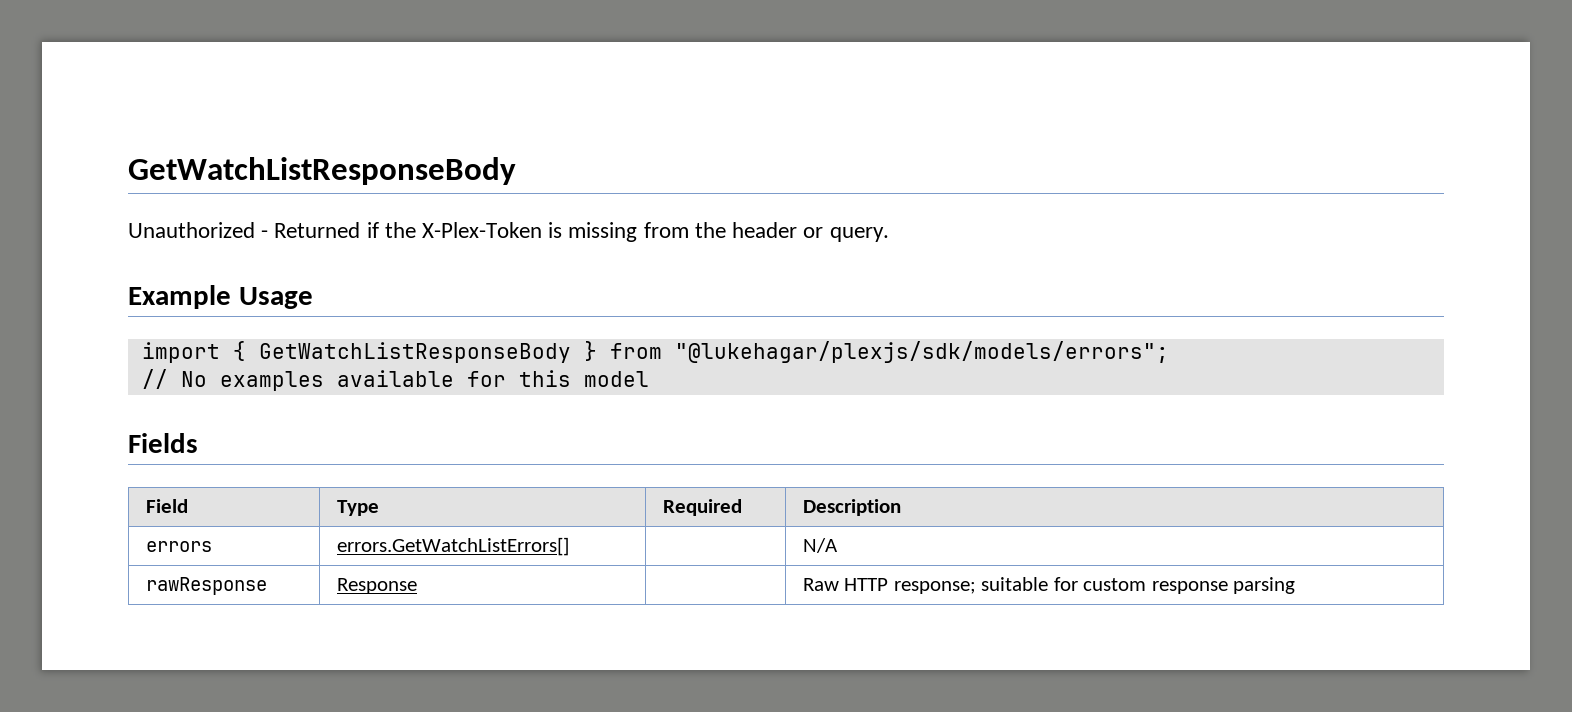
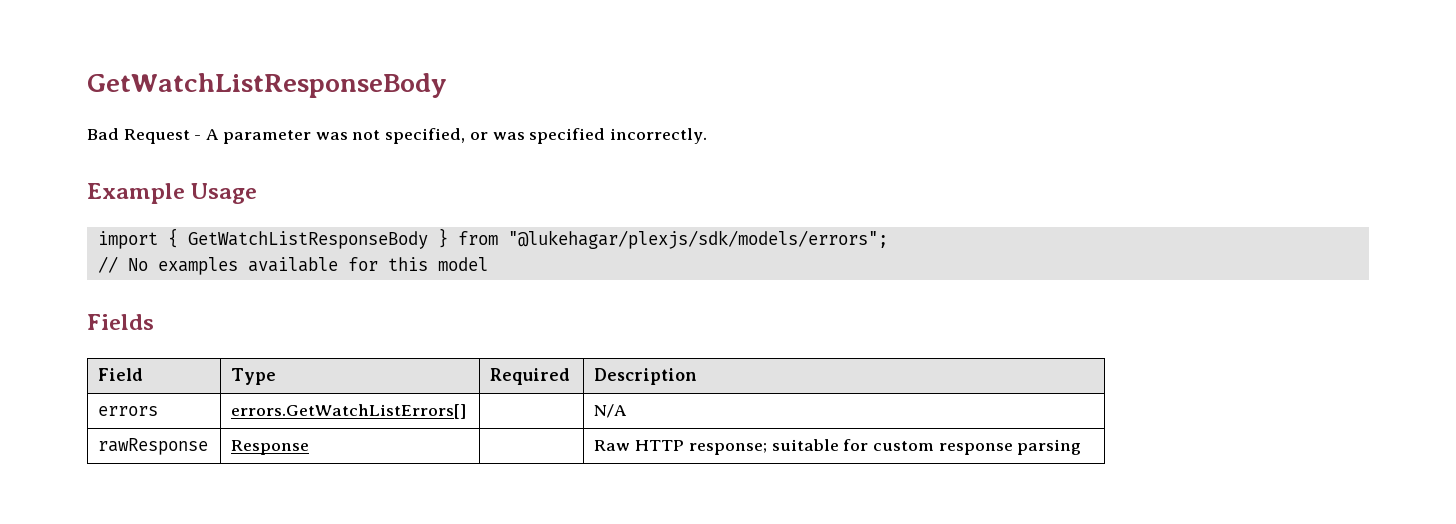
[128,222,889,242] Unauthorized - Returned if the X-Plex-Token is missing from the header or query. -> [87,128,707,144] Bad Request - A parameter was not specified, or was specified incorrectly.

